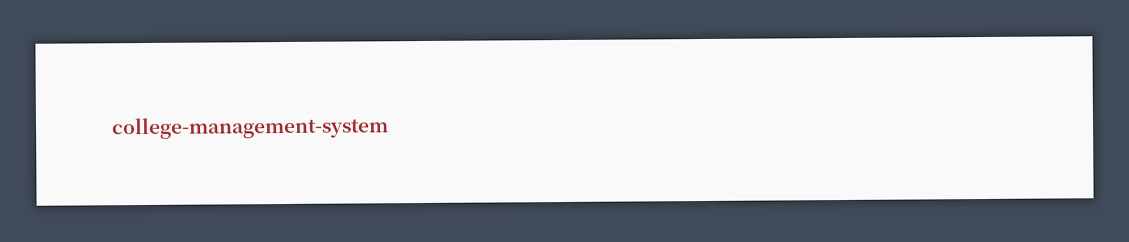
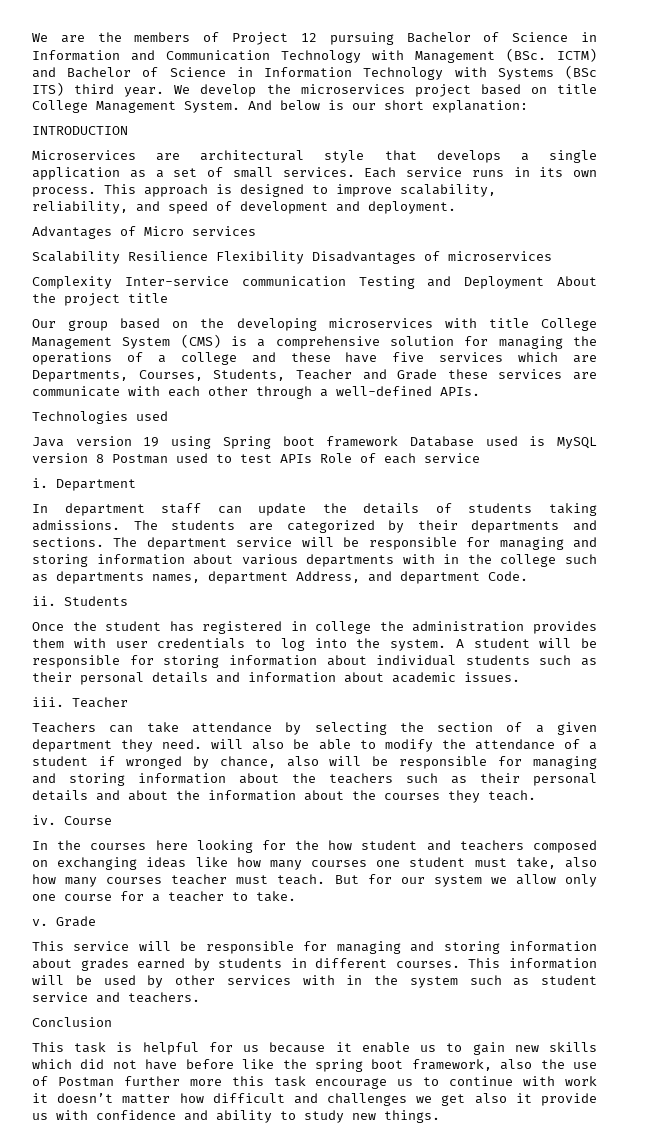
[111,116,389,140] college-management-system -> [32,32,597,45] [32,48,597,63] [32,65,597,80] [32,82,598,97] [32,100,528,113] [32,126,128,135] [32,150,598,163] [32,167,597,180] [32,184,496,197] [32,201,456,214] [32,226,256,239] [32,251,552,264] [32,276,597,289] [32,293,168,306] [32,318,597,331] [32,334,597,349] [32,352,597,365] [32,369,597,382] [32,386,480,399] [32,411,168,424] [32,436,597,449] [32,453,480,464] [32,478,136,491] [32,503,597,516] [32,520,597,533] [32,537,598,550] [32,554,597,567] [32,571,528,584] [32,596,128,606] [32,621,597,634] [32,638,597,651] [32,655,597,668] [32,672,520,685] [32,697,128,708] [32,722,598,735] [32,739,597,752] [32,756,597,769] [32,773,597,786] [32,790,536,803] [32,815,112,825] [32,840,597,853] [32,857,597,870] [32,874,597,887] [32,891,296,902] [32,916,96,927] [32,941,598,954] [32,958,597,971] [32,975,597,988] [32,992,200,1003] [32,1017,112,1027] [32,1042,597,1055] [32,1059,598,1072] [32,1076,598,1089] [32,1093,597,1106] [32,1110,440,1123] We are the members of Project 12 pursuing Bachelor of Science in Information and Communication Technology with Management (BSc. ICTM) and Bachelor of Science in Information Technology with Systems (BSc ITS) third year. We develop the microservices project based on title College Management System. And below is our short explanation: // INTRODUCTION // Microservices are architectural style that develops a single application as a set of small services. Each service runs in its own process. This approach is designed to improve scalability, reliability, and speed of development and deployment. // Advantages of Micro services // Scalability Resilience Flexibility Disadvantages of microservices // Complexity Inter-service communication Testing and Deployment About the project title // Our group based on the developing microservices with title College Management System (CMS) is a comprehensive solution for managing the operations of a college and these have five services which are Departments, Courses, Students, Teacher and Grade these services are communicate with each other through a well-defined APIs. // Technologies used // Java version 19 using Spring boot framework Database used is MySQL version 8 Postman used to test APIs Role of each service // i. Department // In department staff can update the details of students taking admissions. The students are categorized by their departments and sections. The department service will be responsible for managing and storing information about various departments with in the college such as departments names, department Address, and department Code. // ii. Students // Once the student has registered in college the administration provides them with user credentials to log into the system. A student will be responsible for storing information about individual students such as their personal details and information about academic issues. // iii. Teacher // Teachers can take attendance by selecting the section of a given department they need. will also be able to modify the attendance of a student if wronged by chance, also will be responsible for managing and storing information about the teachers such as their personal details and about the information about the courses they teach. // iv. Course // In the courses here looking for the how student and teachers composed on exchanging ideas like how many courses one student must take, also how many courses teacher must teach. But for our system we allow only one course for a teacher to take. // v. Grade // This service will be responsible for managing and storing information about grades earned by students in different courses. This information will be used by other services with in the system such as student service and teachers. // Conclusion // This task is helpful for us because it enable us to gain new skills which did not have before like the spring boot framework, also the use of Postman further more this task encourage us to continue with work it doesn’t matter how difficult and challenges we get also it provide us with confidence and ability to study new things.

